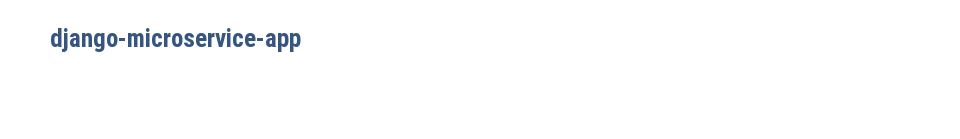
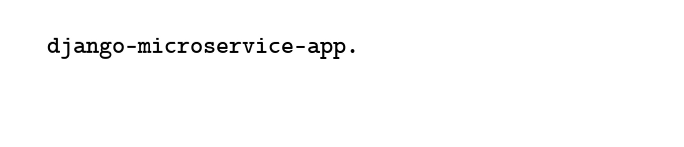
[50,28,301,52] django-microservice-app -> [47,37,360,60] django-microservice-app.

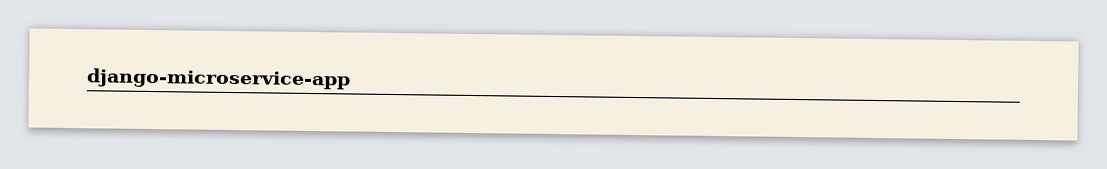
[47,37,360,60] django-microservice-app. -> [86,68,351,90] django-microservice-app

